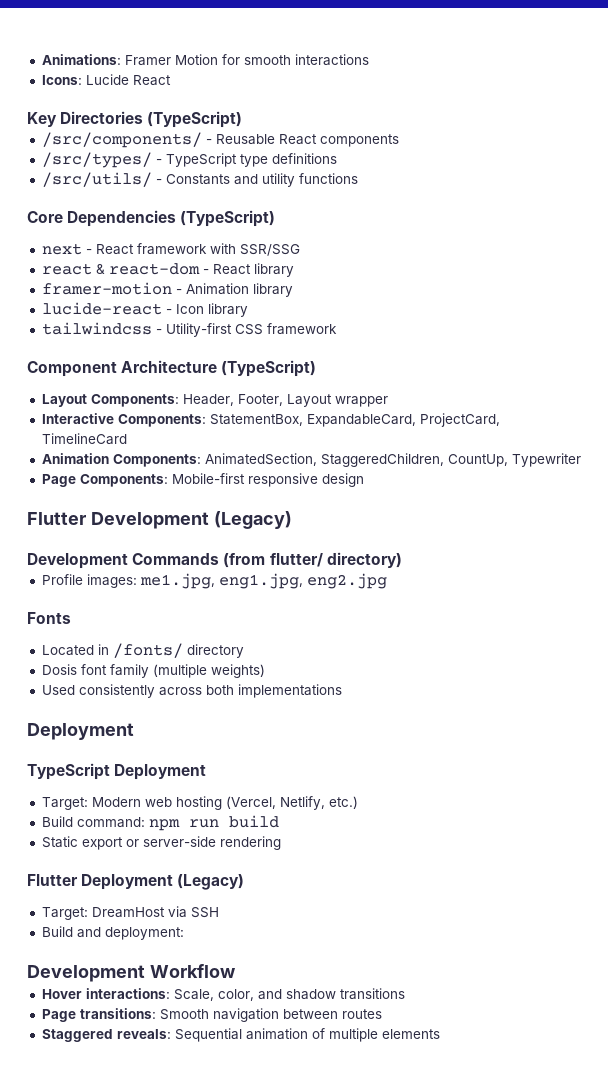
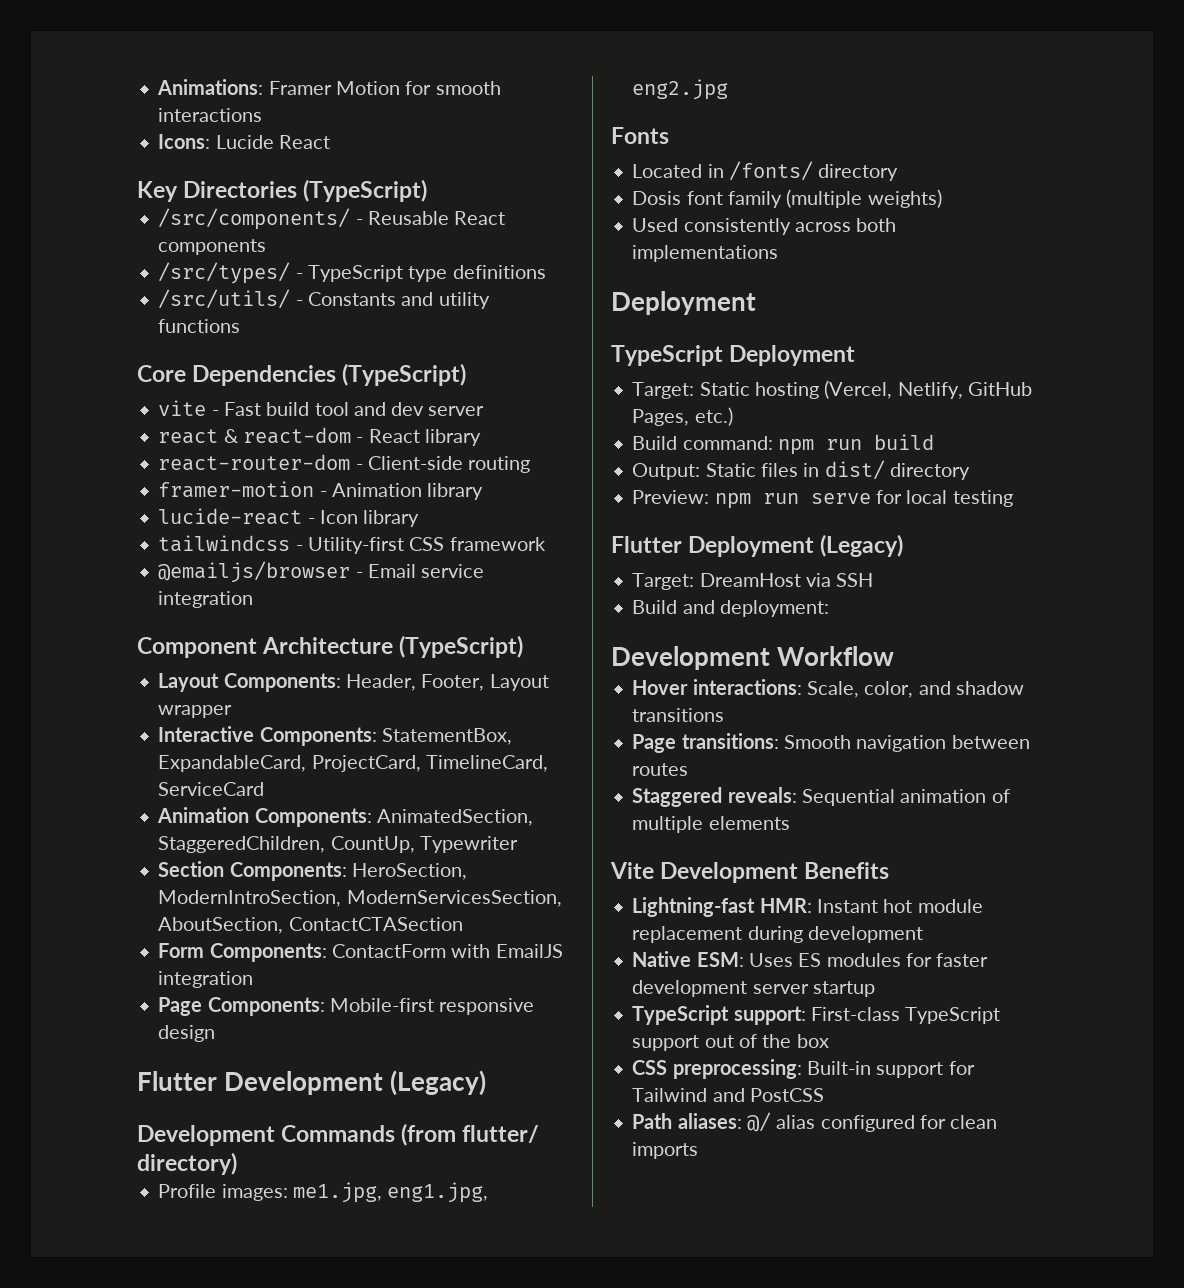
[41,243,300,256] next - React framework with SSR/SSG -> [158,400,485,416] vite - Fast build tool and dev server
(294, 270) none -> [158,454,531,473] // react-router-dom - Client-side routing
(337, 329) none -> [158,561,485,583] [158,591,254,608] // @emailjs/browser - Email service integration
[41,433,127,445] TimelineCard -> [425,755,548,772] [158,782,265,796] TimelineCard, ServiceCard
(581, 460) none -> [158,861,467,881] [158,890,562,907] [158,917,463,934] [158,943,563,962] [158,971,254,988] // Section Components: HeroSection, ModernIntroSection, ModernServicesSection, AboutSection, ContactCTASection // Form Components: ContactForm with EmailJS integration
[91,797,172,807] Modern web -> [699,382,750,396] Static
(325, 803) none -> [967,382,1032,396] [632,409,690,426] GitHub Pages,
[41,836,281,850] Static export or server-side rendering -> [632,460,970,480] [632,490,1013,509] Output: Static files in dist/ directory // Preview: npm run serve for local testing
(440, 1034) none -> [610,862,890,883] [632,897,983,917] [632,926,923,943] [632,951,989,967] [632,980,875,997] [632,1005,1001,1025] [632,1034,829,1051] [632,1059,975,1079] [632,1088,824,1102] [632,1112,998,1132] [632,1142,699,1159] // Vite Development Benefits // Lightning-fast HMR: Instant hot module replacement during development // Native ESM: Uses ES modules for faster development server startup // TypeScript support: First-class TypeScript support out of the box // CSS preprocessing: Built-in support for Tailwind and PostCSS // Path aliases: @/ alias configured for clean imports

